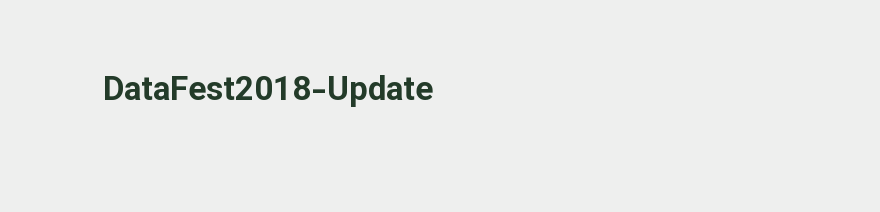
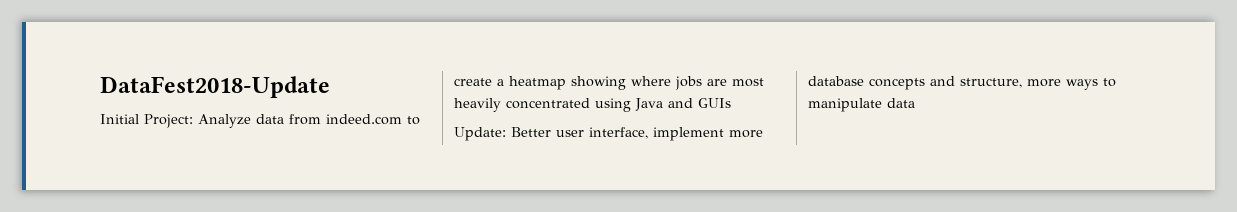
(433, 91) none -> [100,114,420,128] [454,76,764,90] [454,98,731,112] [454,127,763,141] [808,76,1116,90] [808,98,915,112] // Initial Project: Analyze data from indeed.com to create a heatmap showing where jobs are most heavily concentrated using Java and GUIs // Update: Better user interface, implement more database concepts and structure, more ways to manipulate data

